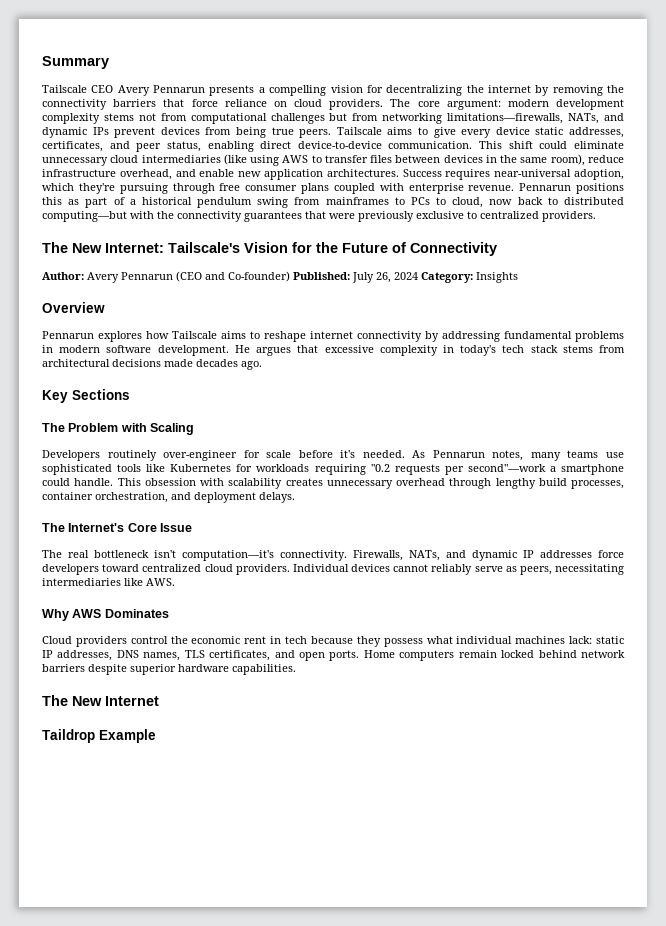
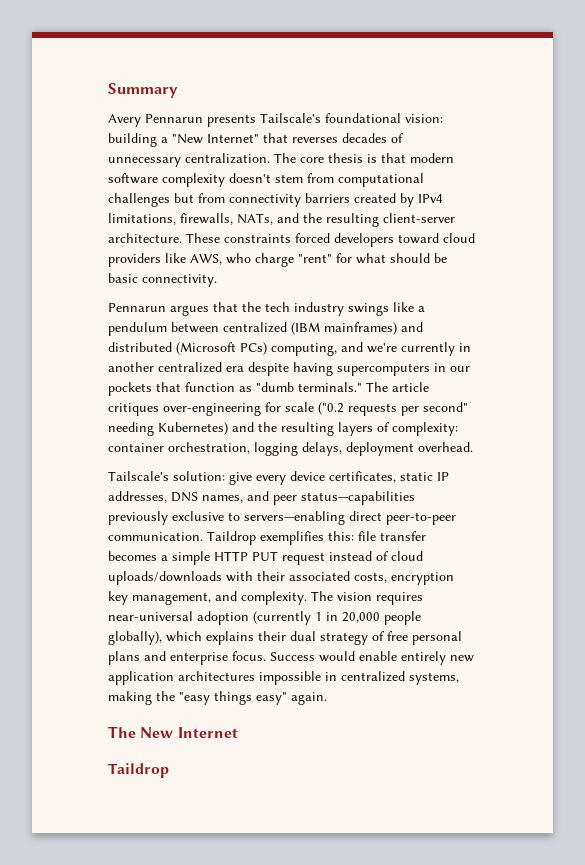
[42,85,114,93] Tailscale CEO -> (178, 90) none
[258,85,624,96] [42,99,625,110] [42,113,156,124] a compelling vision for decentralizing the internet by removing the connectivity barriers that force reliance on cloud providers. The core argument: modern development complexity stems not -> [260,113,443,123] [108,133,404,147] [108,153,454,167] [108,173,303,187] Tailscale's foundational vision: building a "New Internet" that reverses decades of unnecessary centralization. The core thesis is that modern software complexity doesn't stem
[382,113,624,124] [42,127,625,138] [42,141,624,152] [42,154,624,166] [42,169,624,180] [42,183,624,194] [42,197,625,208] [42,211,596,222] [42,242,497,256] [42,271,518,283] [42,302,105,313] [42,331,624,342] [42,345,625,356] [42,359,262,370] [42,389,130,403] [42,423,195,435] [42,450,624,461] [42,464,624,475] [42,478,624,489] [42,492,295,503] [42,523,193,532] [42,550,624,561] [42,564,624,575] [42,578,175,586] [42,609,169,621] [42,636,593,647] networking limitations—firewalls, NATs, and dynamic IPs prevent devices from being true peers. Tailscale aims to give every device static addresses, certificates, and peer status, enabling direct device-to-device communication. This shift could eliminate unnecessary cloud intermediaries (like using AWS to transfer files between devices in the same room), reduce infrastructure overhead, and enable new application architectures. Success requires near-universal adoption, which they're pursuing through free consumer plans coupled with enterprise revenue. Pennarun positions this as part of a historical pendulum swing from mainframes to PCs to cloud, now back to distributed computing—but with the connectivity guarantees that were previously exclusive to centralized providers. // The New Internet: Tailscale's Vision for the Future of Connectivity // Author: Avery Pennarun (CEO and Co-founder) Published: July 26, 2024 Category: Insights // Overview // Pennarun explores how Tailscale aims to reshape internet connectivity by addressing fundamental problems in modern software development. He argues that excessive complexity in today's tech stack stems from architectural decisions made decades ago. // Key Sections // The Problem with Scaling // Developers routinely over-engineer for scale before it's needed. As Pennarun notes, many teams use sophisticated tools like Kubernetes for workloads requiring "0.2 requests per second"—work a smartphone could handle. This obsession with scalability creates unnecessary overhead through lengthy build processes, container orchestration, and deployment delays. // The Internet's Core Issue // The real bottleneck isn't computation—it's connectivity. Firewalls, NATs, and dynamic IP addresses force developers toward centralized cloud providers. Individual devices cannot reliably serve as peers, necessitating intermediaries like AWS. // Why AWS Dominates // Cloud providers control the economic rent in tech because they possess what individual machines lack: -> [229,193,443,207] [108,213,455,227] [108,233,475,247] [108,253,447,267] [108,273,217,287] [108,302,425,316] [108,322,423,336] [108,342,471,356] [108,362,470,376] [108,382,429,396] [108,402,468,416] [108,422,458,436] [108,442,473,456] [108,471,396,485] connectivity barriers created by IPv4 limitations, firewalls, NATs, and the resulting client-server architecture. These constraints forced developers toward cloud providers like AWS, who charge "rent" for what should be basic connectivity. // Pennarun argues that the tech industry swings like a pendulum between centralized (IBM mainframes) and distributed (Microsoft PCs) computing, and we're currently in another centralized era despite having supercomputers in our pockets that function as "dumb terminals." The article critiques over-engineering for scale ("0.2 requests per second" needing Kubernetes) and the resulting layers of complexity: container orchestration, logging delays, deployment overhead. // Tailscale's solution: give every device certificates,
[184,650,626,661] [42,664,296,675] TLS certificates, and open ports. Home computers remain locked behind network barriers despite superior hardware capabilities. -> [247,491,415,505] [108,511,456,525] [108,531,426,545] [108,551,423,565] [108,571,454,585] [108,591,423,605] [108,611,421,625] [108,631,462,645] [108,651,474,665] [108,671,459,685] [108,691,327,705] and peer status—capabilities previously exclusive to servers—enabling direct peer-to-peer communication. Taildrop exemplifies this: file transfer becomes a simple HTTP PUT request instead of cloud uploads/downloads with their associated costs, encryption key management, and complexity. The vision requires near-universal adoption (currently 1 in 20,000 people globally), which explains their dual strategy of free personal plans and enterprise focus. Success would enable entirely new application architectures impossible in centralized systems, making the "easy things easy" again.
[99,729,156,743] Example -> (169, 770) none

